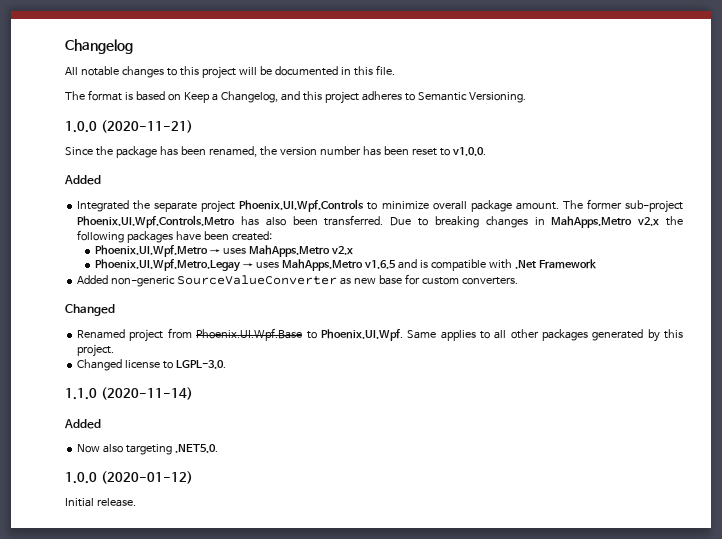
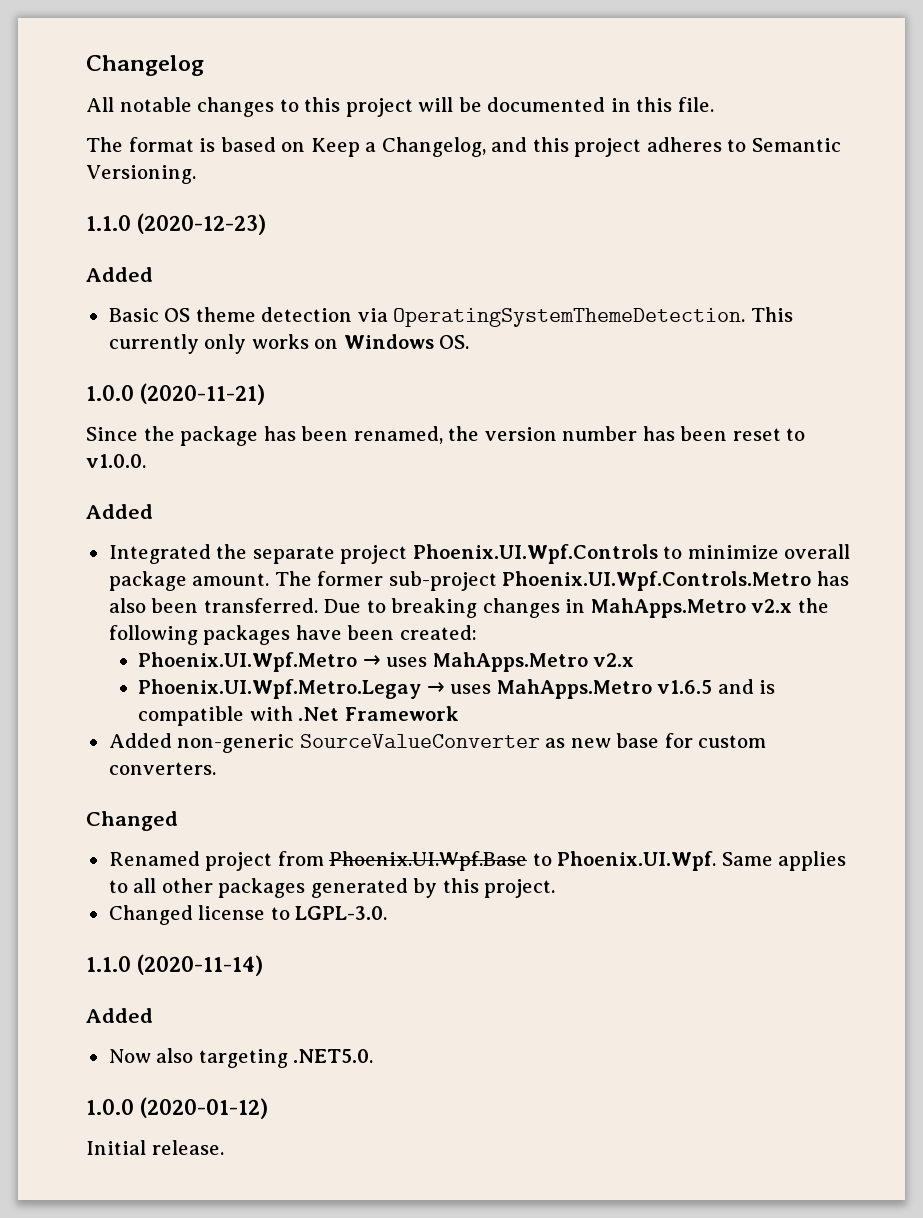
(526, 97) none -> [86,213,267,235] [86,267,153,282] [108,307,793,327] [108,334,470,354] // 1.1.0 (2020-12-23) // Added // Basic OS theme detection via OperatingSystemThemeDetection. This currently only works on Windows OS.

